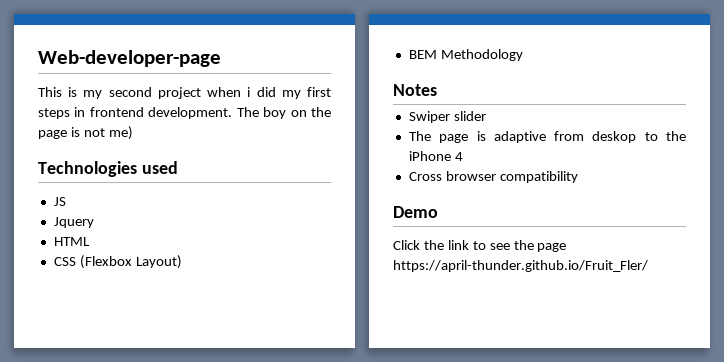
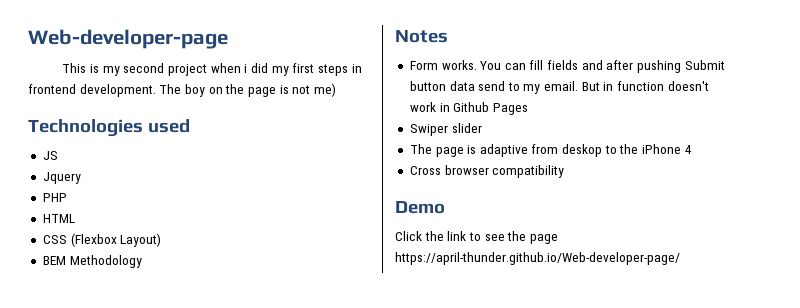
(94, 222) none -> [42,193,67,202] // PHP
(437, 90) none -> [409,60,725,73] [409,81,709,94] [409,102,528,115] // Form works. You can fill fields and after pushing Submit button data send to my email. But in function doesn't work in Github Pages
[393,260,648,272] https://april-thunder.github.io/Fruit_Fler/ -> [395,252,680,265] https://april-thunder.github.io/Web-developer-page/

